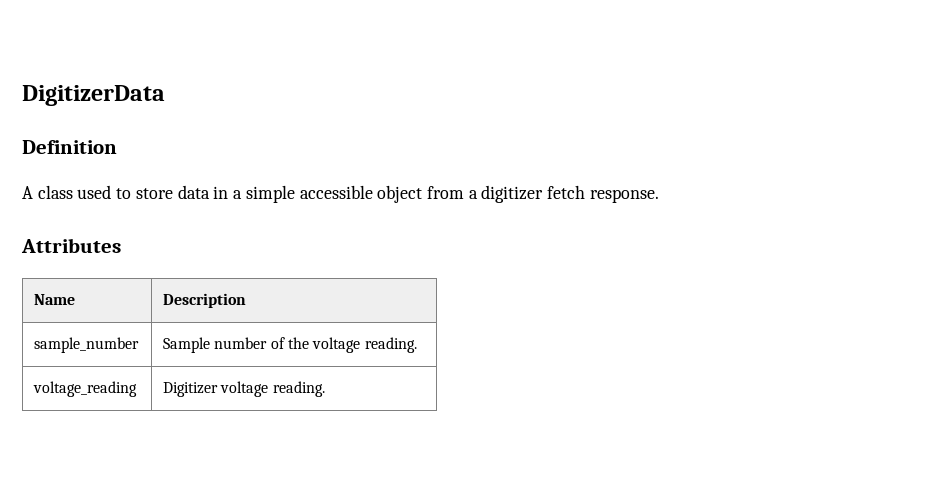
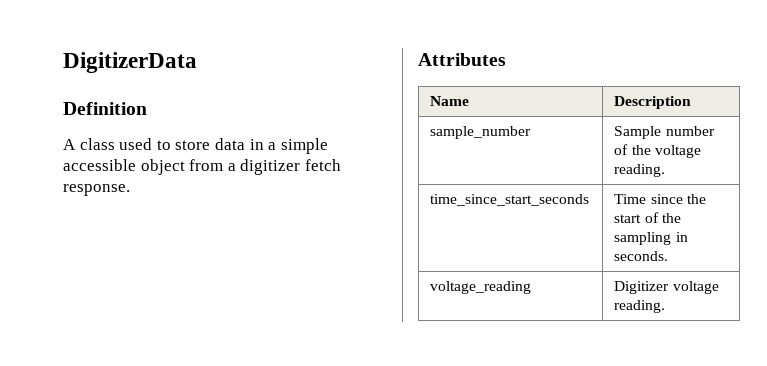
(417, 345) none -> [430,194,590,206] [614,194,706,204] [614,212,681,223] [614,232,688,245] [614,251,669,261] // time_since_start_seconds | Time since the start of the sampling in seconds.

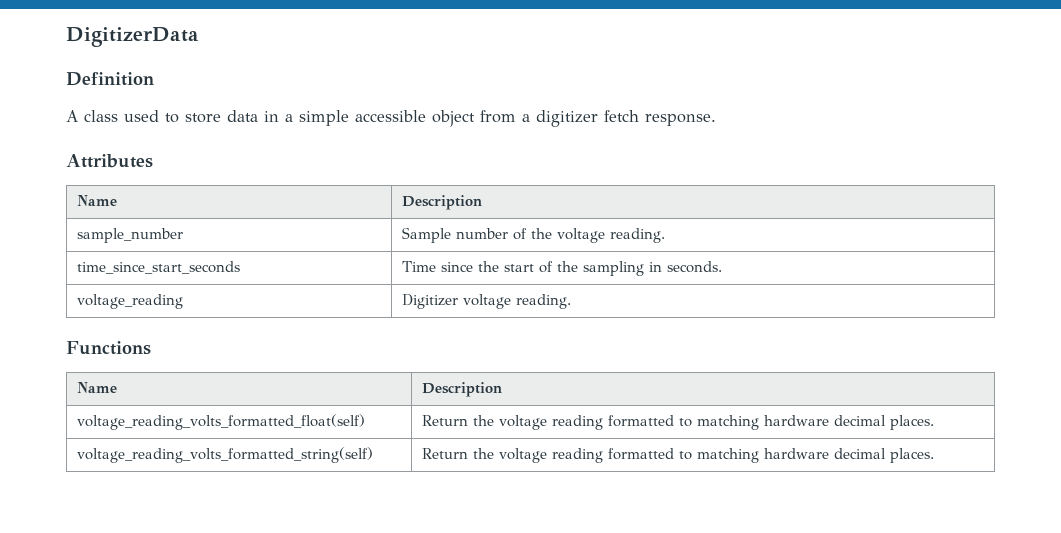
(666, 306) none -> [66,341,151,355] [77,382,118,393] [422,382,503,397] [77,414,366,430] [422,415,935,430] [77,447,374,463] [422,448,935,463] // Functions // Name | Description // voltage_reading_volts_formatted_float(self) | Return the voltage reading formatted to matching hardware decimal places. // voltage_reading_volts_formatted_string(self) | Return the voltage reading formatted to matching hardware decimal places.

